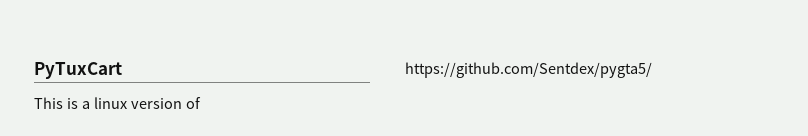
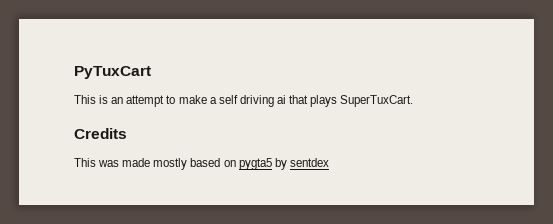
[81,97,201,109] [405,62,652,78] a linux version of https://github.com/Sentdex/pygta5/ -> [111,95,414,107] [74,128,127,139] [74,158,329,170] an attempt to make a self driving ai that plays SuperTuxCart. // Credits // This was made mostly based on pygta5 by sentdex

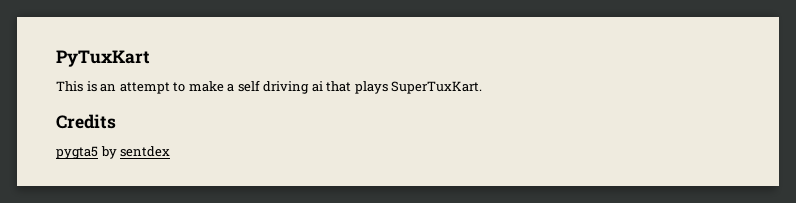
[74,66,151,79] PyTuxCart -> [56,50,150,67] PyTuxKart
[340,95,414,107] SuperTuxCart. -> [391,81,483,94] SuperTuxKart.
[74,158,236,170] This was made mostly based on -> (116, 121) none

